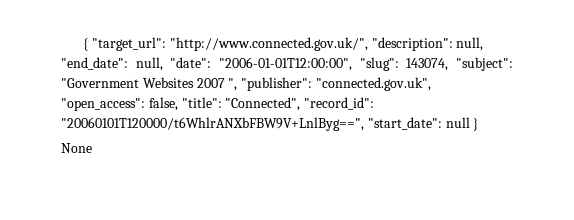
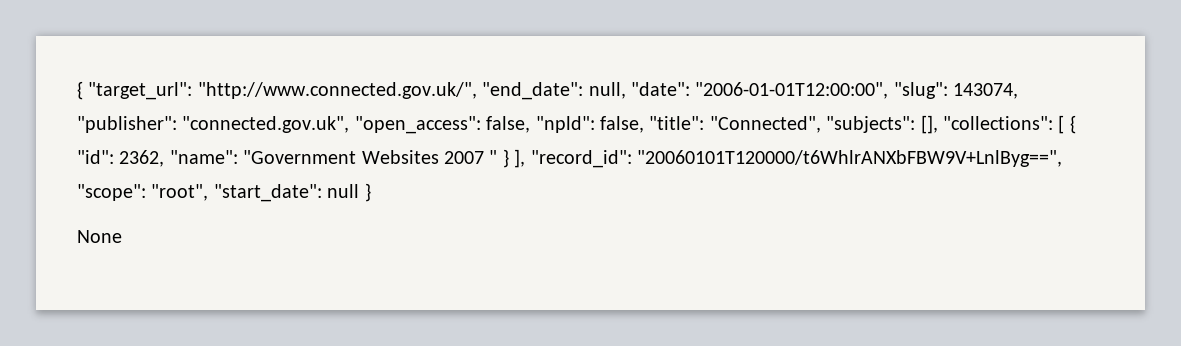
[371,37,484,51] "description": null, -> (477, 90) none
[456,57,513,71] [61,77,431,91] [61,97,375,111] [61,117,364,131] "subject": "Government Websites 2007 ", "publisher": "connected.gov.uk", "open_access": false, "title": "Connected", "record_id": "20060101T120000/t6WhlrANXbFBW9V+LnlByg==", -> [77,115,1076,134] [77,149,1062,168] [77,184,209,201] "publisher": "connected.gov.uk", "open_access": false, "npld": false, "title": "Connected", "subjects": [], "collections": [ { "id": 2362, "name": "Government Websites 2007 " } ], "record_id": "20060101T120000/t6WhlrANXbFBW9V+LnlByg==", "scope": "root",

